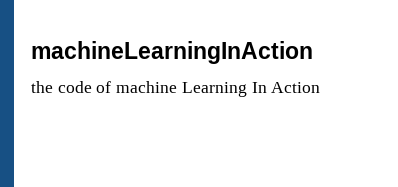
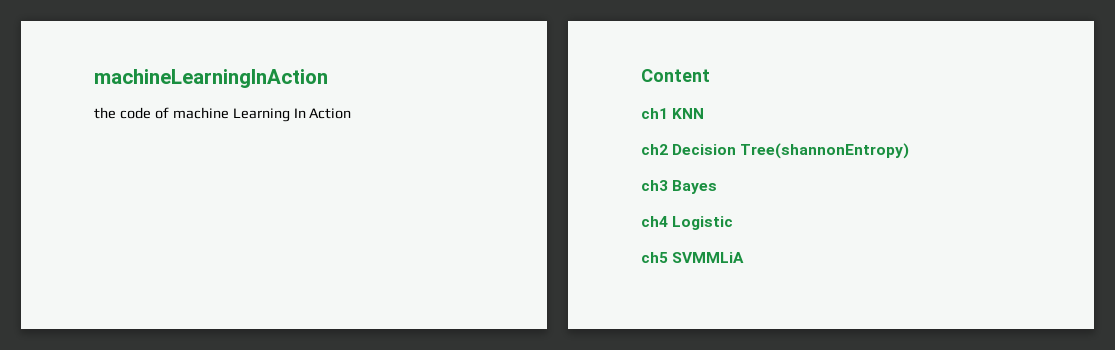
(321, 87) none -> [641,69,710,82] [641,108,705,119] [641,143,910,159] [641,180,718,194] [641,216,734,230] [641,252,745,263] // Content // ch1 KNN // ch2 Decision Tree(shannonEntropy) // ch3 Bayes // ch4 Logistic // ch5 SVMMLiA

